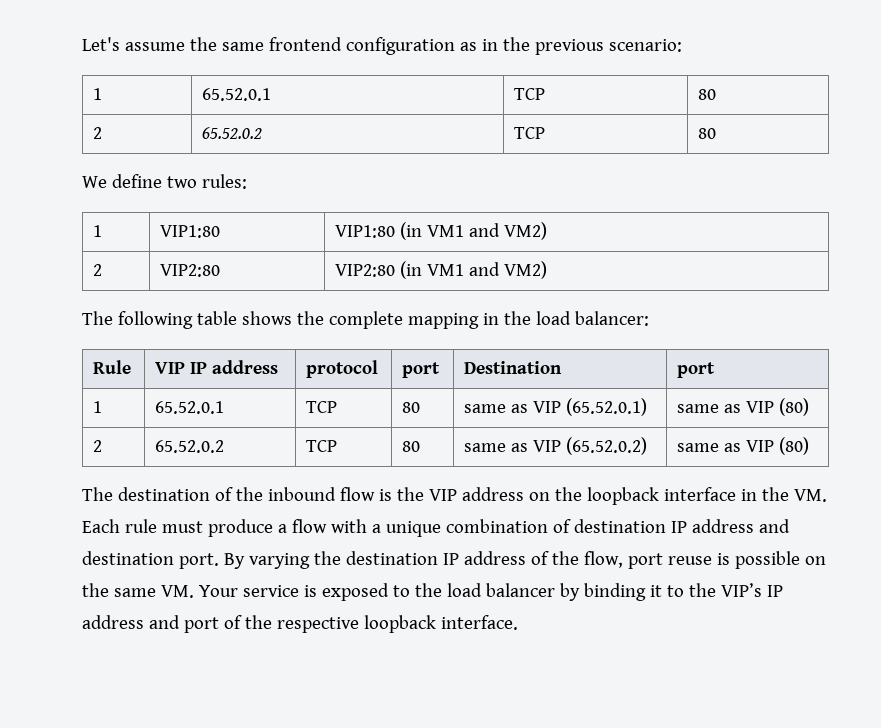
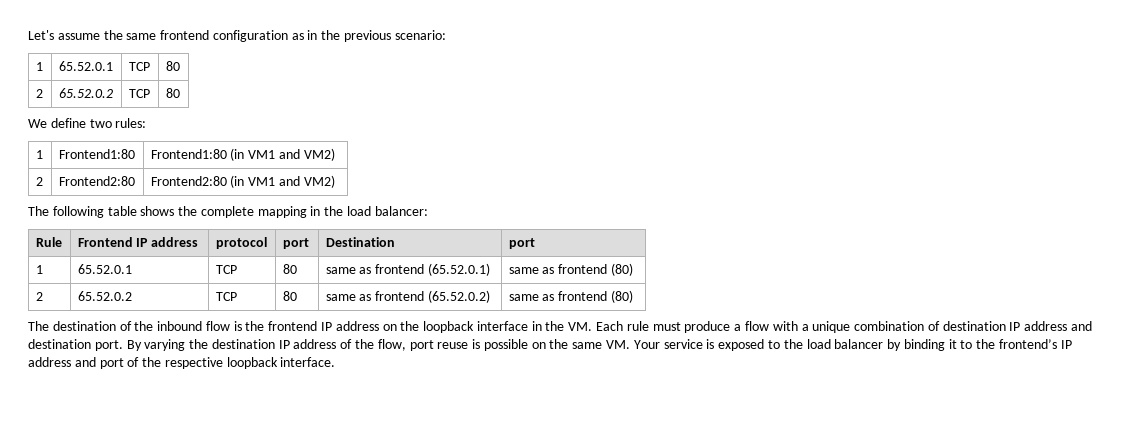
[160,225,221,238] [335,225,396,238] VIP1:80 | VIP1:80 -> [58,149,135,159] [150,149,227,159] Frontend1:80 | Frontend1:80
[160,264,221,277] [335,264,396,277] VIP2:80 | VIP2:80 -> [58,176,135,186] [150,176,227,186] Frontend2:80 | Frontend2:80
[155,362,186,374] VIP -> [77,237,133,247] Frontend
[533,401,562,413] VIP -> [375,264,425,274] frontend
[746,401,775,413] VIP -> [558,264,608,274] frontend
[533,440,562,452] VIP -> [375,291,425,301] frontend
[746,440,775,452] VIP -> [558,291,608,301] frontend
[428,489,457,501] VIP -> [268,321,333,331] frontend IP
[720,583,762,597] VIP’s -> [998,339,1057,349] frontend’s

